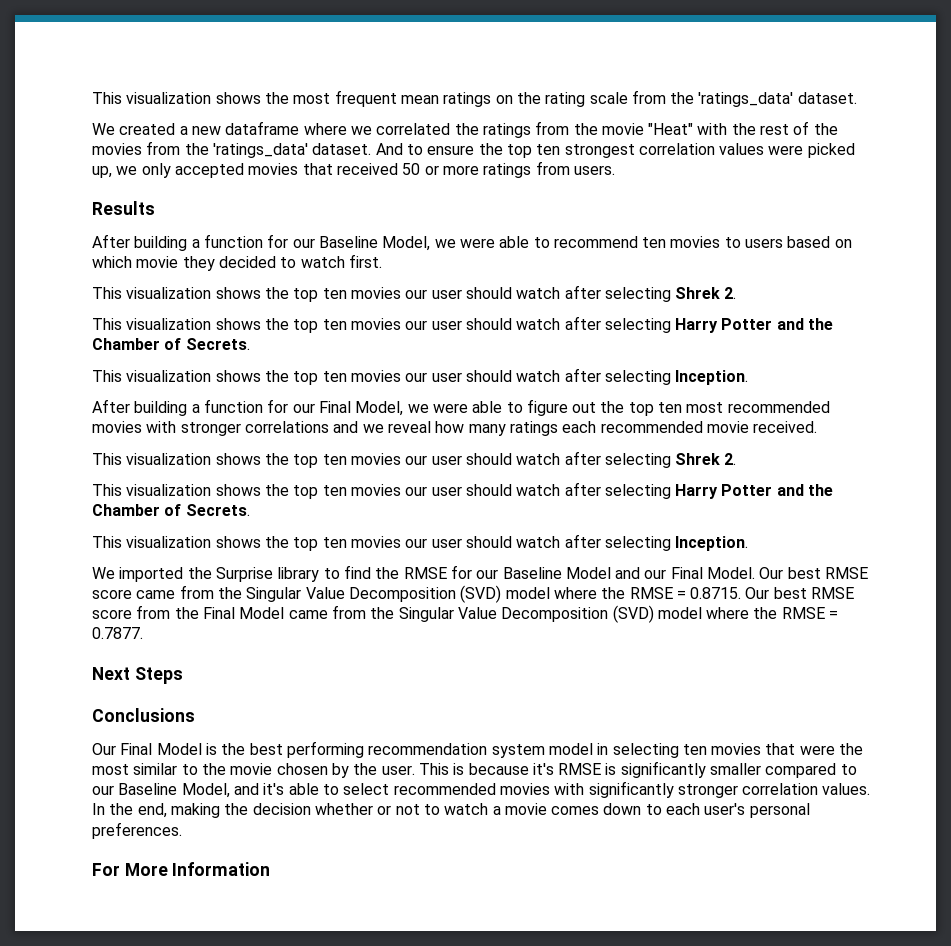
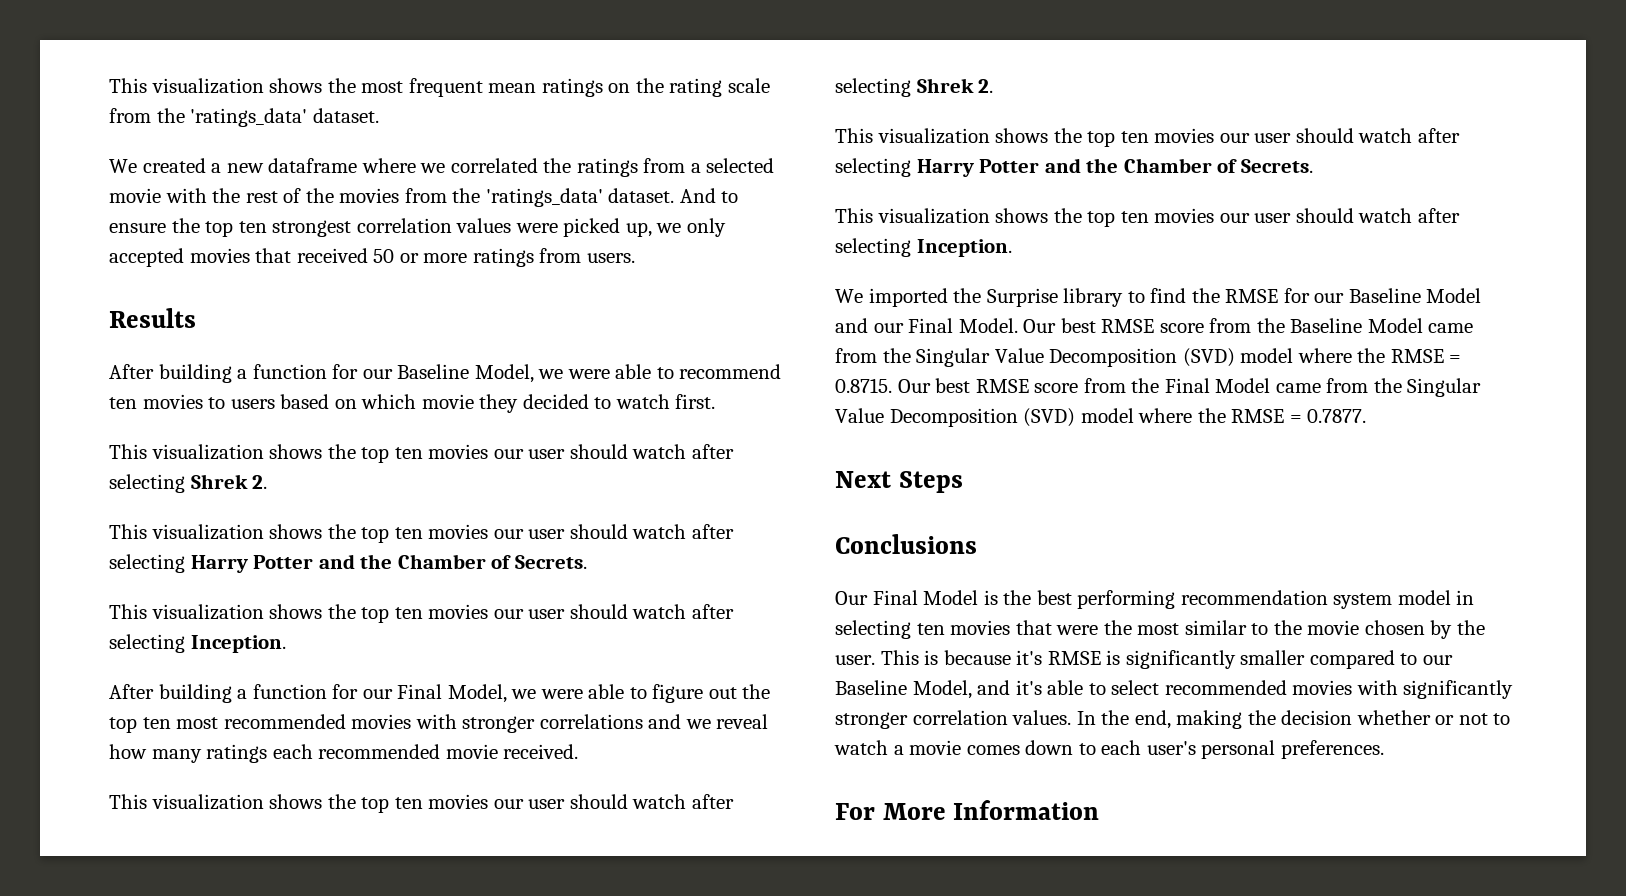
[573,123,694,135] the movie "Heat" -> [690,158,775,173] [109,188,161,203] a selected movie
(132, 594) none -> [1209,318,1423,333] from the Baseline Model

